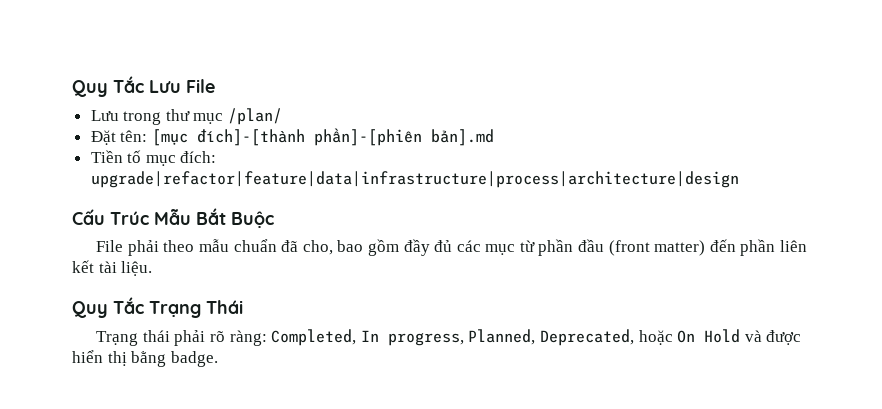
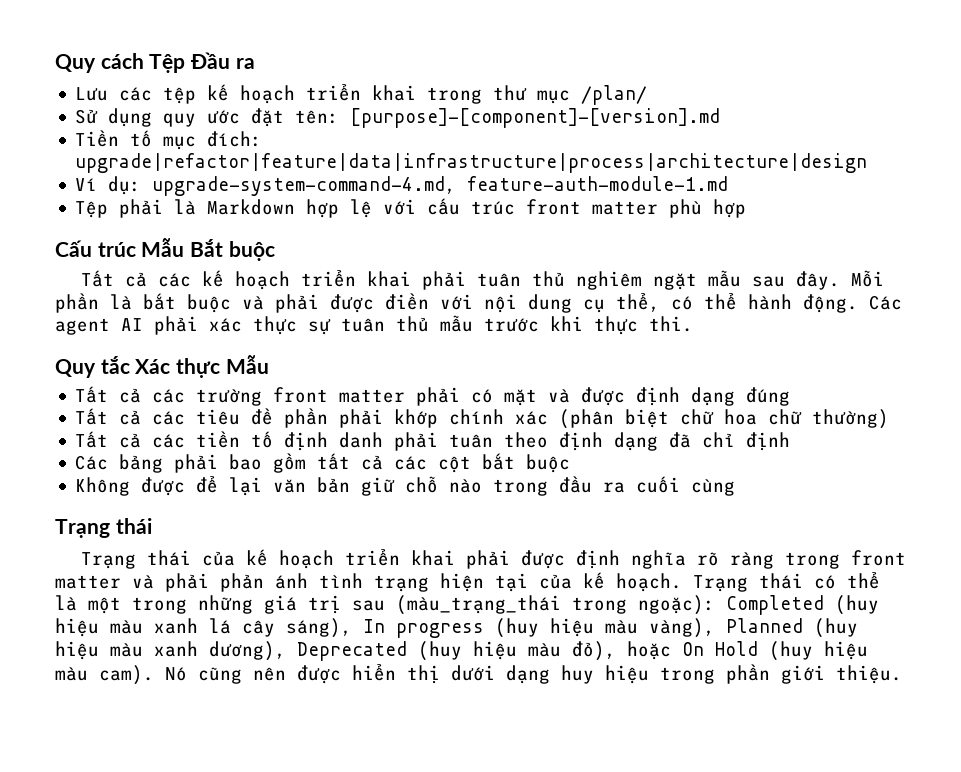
[72,76,215,97] [90,108,283,125] [90,128,494,146] Quy Tắc Lưu File // Lưu trong thư mục /plan/ // Đặt tên: [mục đích]-[thành phần]-[phiên bản].md -> [55,52,255,73] [75,83,648,105] [75,108,721,128] Quy cách Tệp Đầu ra // Lưu các tệp kế hoạch triển khai trong thư mục /plan/ // Sử dụng quy ước đặt tên: [purpose]-[component]-[version].md
(739, 179) none -> [75,176,729,196] [75,198,747,218] // Ví dụ: upgrade-system-command-4.md, feature-auth-module-1.md // Tệp phải là Markdown hợp lệ với cấu trúc front matter phù hợp
[110,211,149,225] Trúc -> [97,242,136,257] trúc
[231,211,274,228] [96,239,808,256] [72,260,153,276] [72,297,243,318] [96,329,802,346] [72,350,218,367] Buộc // File phải theo mẫu chuẩn đã cho, bao gồm đầy đủ các mục từ phần đầu (front matter) đến phần liên kết tài liệu. // Quy Tắc Trạng Thái // Trạng thái phải rõ ràng: Completed, In progress, Planned, Deprecated, hoặc On Hold và được hiển thị bằng badge. -> [228,241,275,261] [80,269,884,290] [55,292,902,313] [55,315,693,335] [55,355,269,378] [75,386,791,406] [75,408,890,429] [75,431,791,451] [75,453,571,473] [75,475,736,496] [55,518,152,538] [80,548,906,569] [55,571,880,592] [55,595,879,615] [55,618,858,638] [55,641,868,661] [55,663,902,685] buộc // Tất cả các kế hoạch triển khai phải tuân thủ nghiêm ngặt mẫu sau đây. Mỗi phần là bắt buộc và phải được điền với nội dung cụ thể, có thể hành động. Các agent AI phải xác thực sự tuân thủ mẫu trước khi thực thi. // Quy tắc Xác thực Mẫu // Tất cả các trường front matter phải có mặt và được định dạng đúng // Tất cả các tiêu đề phần phải khớp chính xác (phân biệt chữ hoa chữ thường) // Tất cả các tiền tố định danh phải tuân theo định dạng đã chỉ định // Các bảng phải bao gồm tất cả các cột bắt buộc // Không được để lại văn bản giữ chỗ nào trong đầu ra cuối cùng // Trạng thái // Trạng thái của kế hoạch triển khai phải được định nghĩa rõ ràng trong front matter và phải phản ánh tình trạng hiện tại của kế hoạch. Trạng thái có thể là một trong những giá trị sau (màu_trạng_thái trong ngoặc): Completed (huy hiệu màu xanh lá cây sáng), In progress (huy hiệu màu vàng), Planned (huy hiệu màu xanh dương), Deprecated (huy hiệu màu đỏ), hoặc On Hold (huy hiệu màu cam). Nó cũng nên được hiển thị dưới dạng huy hiệu trong phần giới thiệu.

